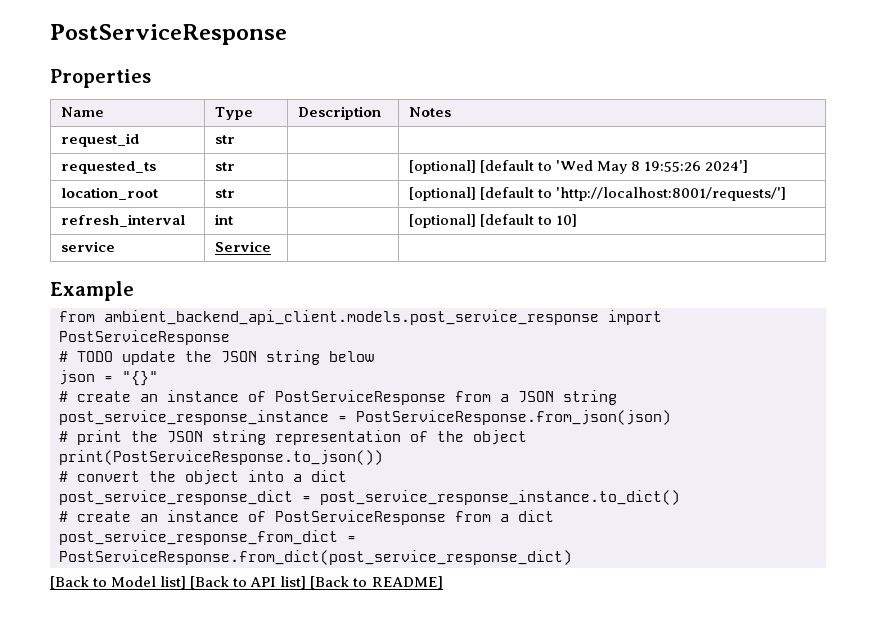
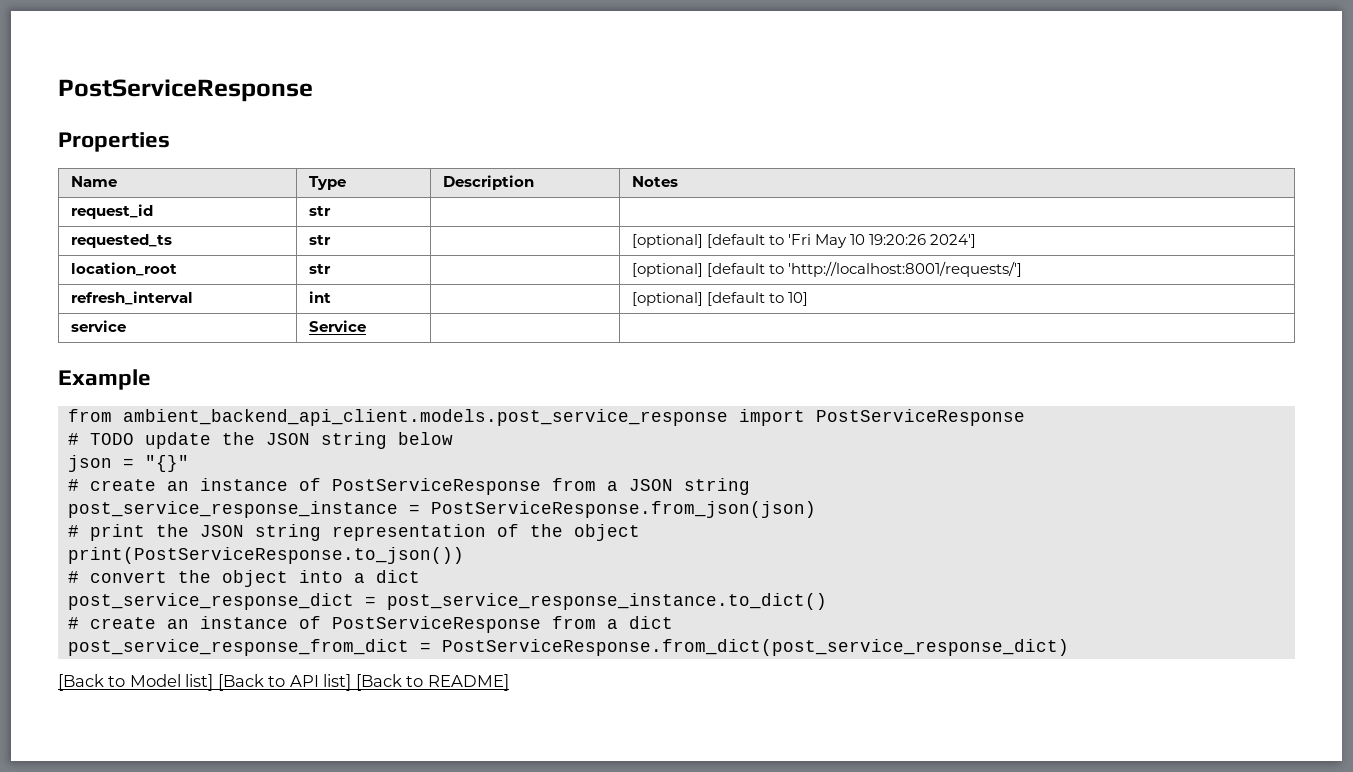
[555,160,701,174] 'Wed May 8 19:55:26 -> [787,234,927,248] 'Fri May 10 19:20:26

